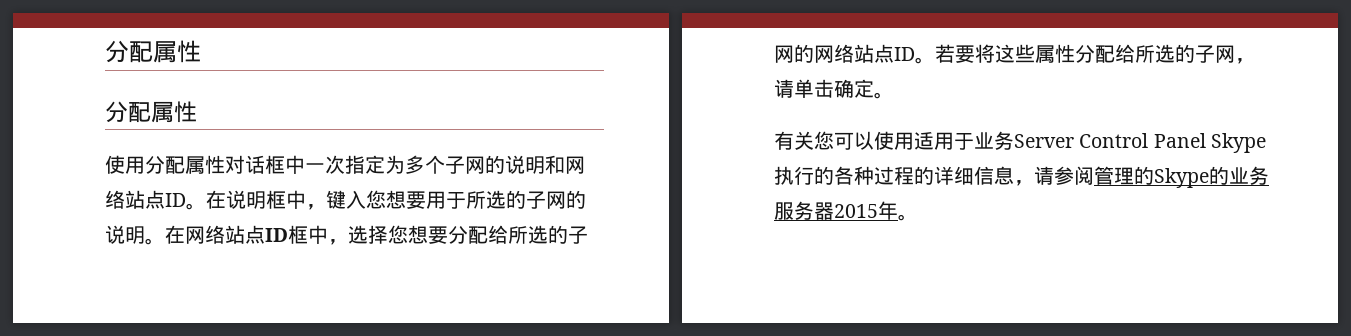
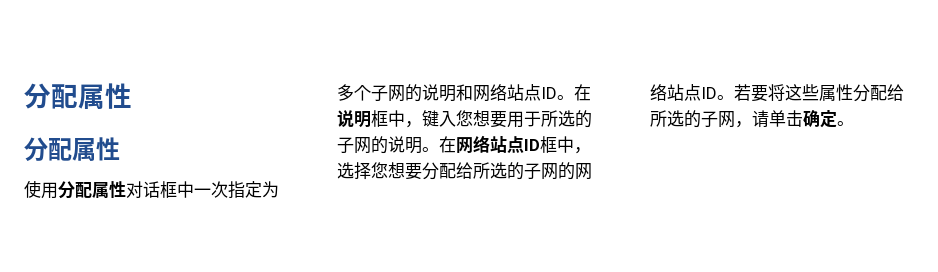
[774,131,1266,153] [774,166,1269,188] [774,201,918,221] // 有关您可以使用适用于业务Server Control Panel Skype执行的各种过程的详细信息，请参阅管理的Skype的业务服务器2015年。 -> (854, 123) none

